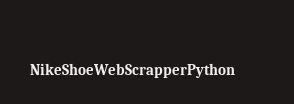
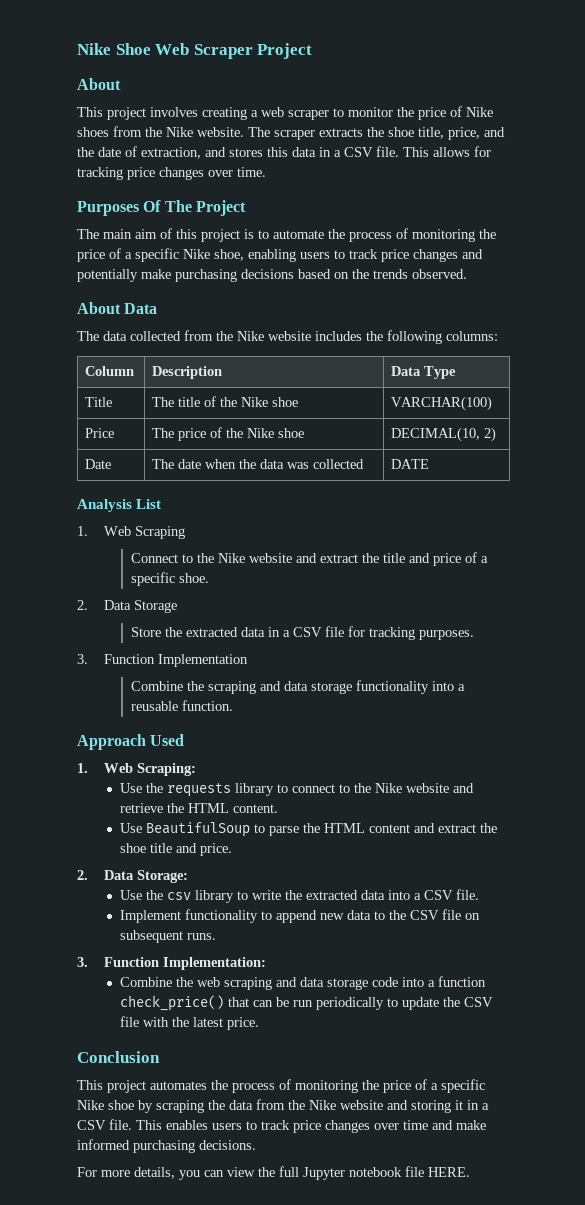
[30,63,235,78] NikeShoeWebScrapperPython -> [77,43,313,59] [77,78,121,90] [77,106,493,120] [77,126,505,140] [77,146,491,159] [77,167,266,180] [77,200,246,216] [77,228,496,242] [77,248,483,262] [77,269,467,282] [77,302,158,314] [77,330,498,344] [84,366,134,376] [151,366,222,379] [390,366,456,379] [84,397,112,407] [151,396,298,407] [390,396,492,411] [84,428,114,438] [151,427,304,441] [390,427,496,442] [84,459,111,469] [151,459,364,469] [390,459,429,469] [77,499,162,512] [77,526,186,539] [131,552,489,566] [131,572,210,586] [77,600,178,613] [131,626,475,640] [77,654,249,667] [131,680,466,694] [131,700,234,711] [77,734,185,750] [77,763,197,776] [120,783,475,797] [120,803,279,813] [120,822,498,837] [120,843,233,856] [77,870,189,883] [120,889,480,903] [120,909,481,923] [120,930,217,943] [77,957,267,970] [120,976,487,990] [120,995,494,1011] [120,1016,260,1030] [77,1051,160,1063] [77,1079,485,1093] [77,1099,489,1113] [77,1119,486,1133] [77,1139,256,1153] [77,1166,470,1180] Nike Shoe Web Scraper Project // About // This project involves creating a web scraper to monitor the price of Nike shoes from the Nike website. The scraper extracts the shoe title, price, and the date of extraction, and stores this data in a CSV file. This allows for tracking price changes over time. // Purposes Of The Project // The main aim of this project is to automate the process of monitoring the price of a specific Nike shoe, enabling users to track price changes and potentially make purchasing decisions based on the trends observed. // About Data // The data collected from the Nike website includes the following columns: // Column | Description | Data Type // Title | The title of the Nike shoe | VARCHAR(100) // Price | The price of the Nike shoe | DECIMAL(10, 2) // Date | The date when the data was collected | DATE // Analysis List // 1. Web Scraping // Connect to the Nike website and extract the title and price of a specific shoe. // 2. Data Storage // Store the extracted data in a CSV file for tracking purposes. // 3. Function Implementation // Combine the scraping and data storage functionality into a reusable function. // Approach Used // 1. Web Scraping: // Use the requests library to connect to the Nike website and retrieve the HTML content. // Use BeautifulSoup to parse the HTML content and extract the shoe title and price. // 2. Data Storage: // Use the csv library to write the extracted data into a CSV file. // Implement functionality to append new data to the CSV file on subsequent runs. // 3. Function Implementation: // Combine the web scraping and data storage code into a function check_price() that can be run periodically to update the CSV file with the latest price. // Conclusion // This project automates the process of monitoring the price of a specific Nike shoe by scraping the data from the Nike website and storing it in a CSV file. This enables users to track price changes over time and make informed purchasing decisions. // For more details, you can view the full Jupyter notebook file HERE.

